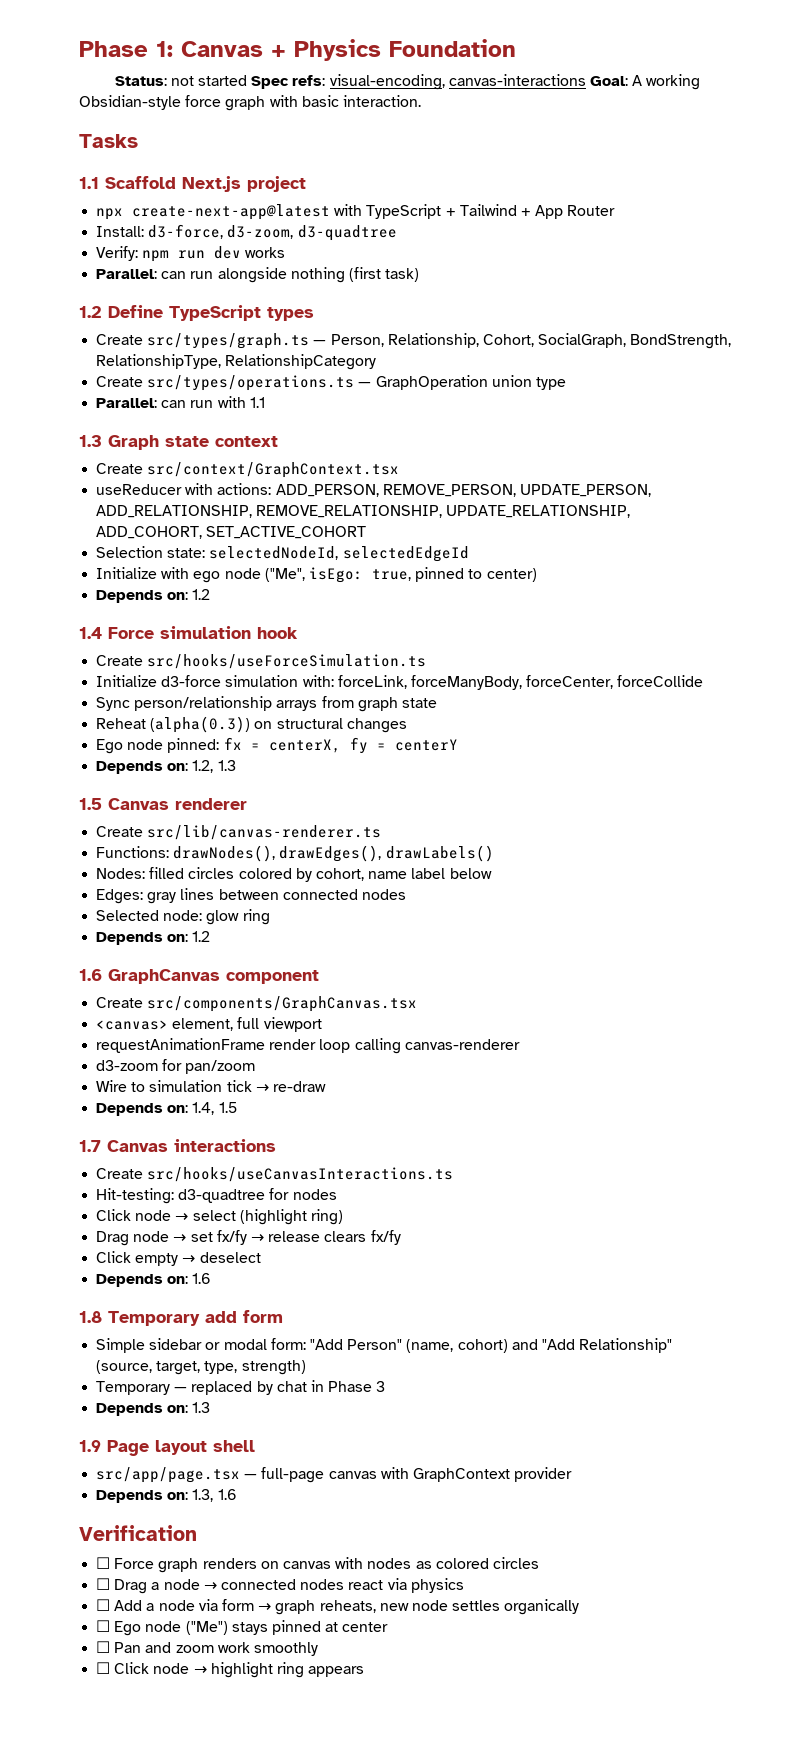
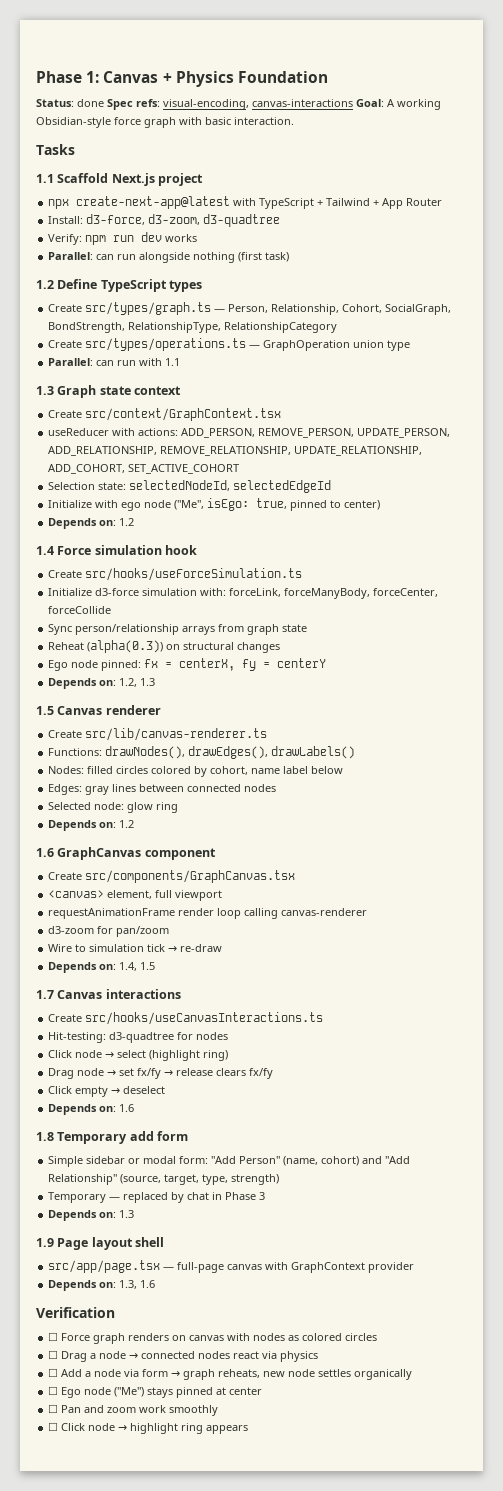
[170,75,248,86] not started -> [77,99,104,107] done

